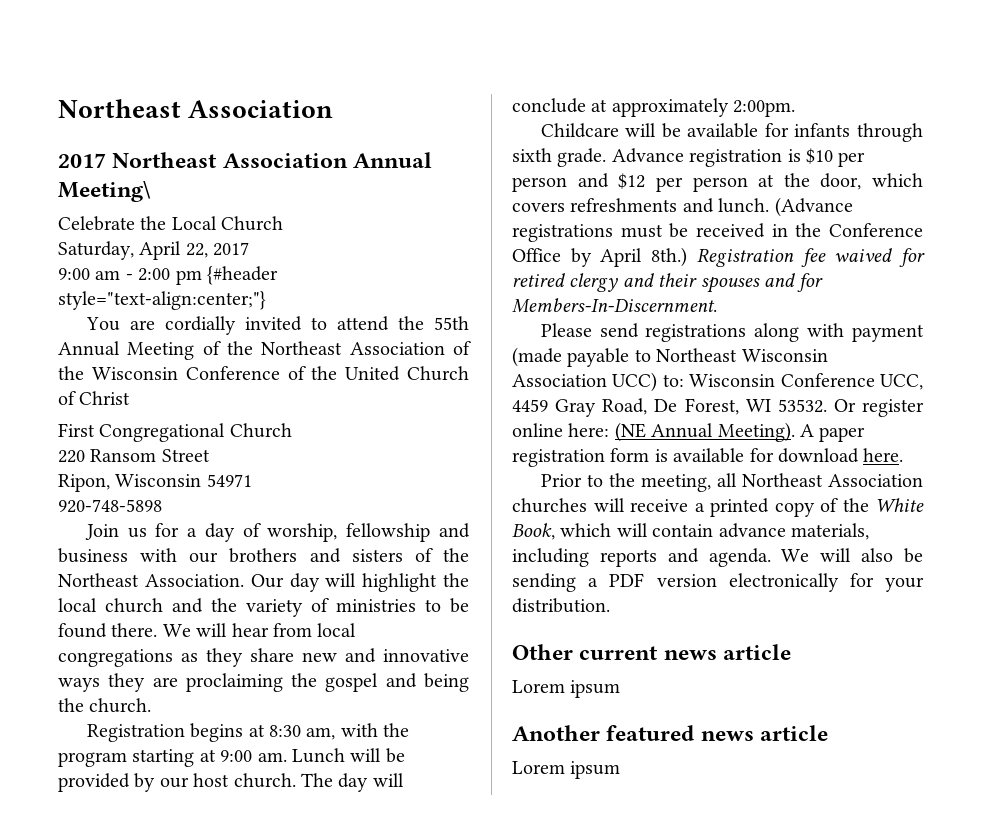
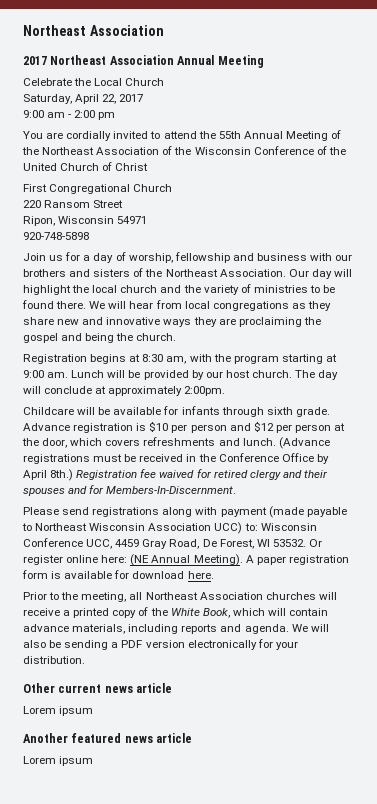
[58,181,151,202] Meeting\ -> [217,55,264,68] Meeting
[207,266,278,285] [58,291,266,310] {#header style="text-align:center;"} -> (116, 116) none

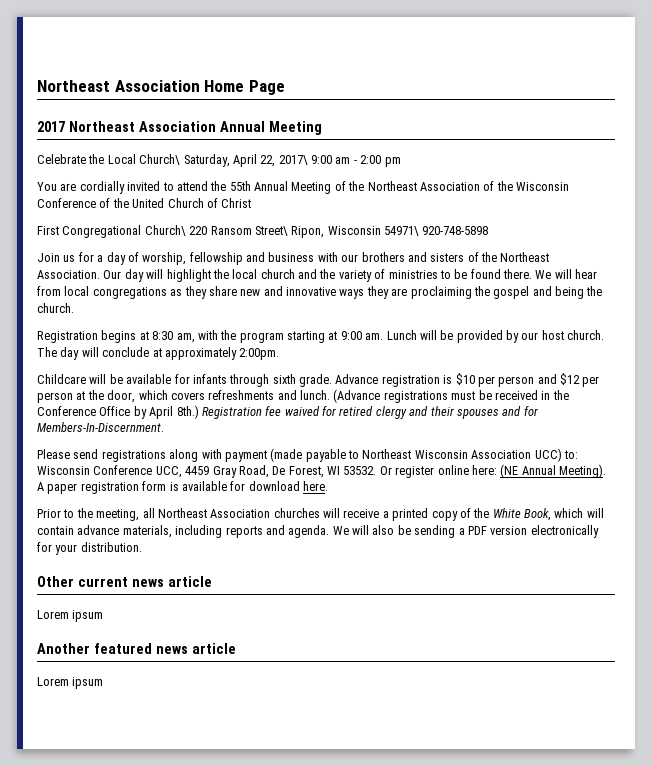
[23,25,164,36] Northeast Association -> [37,80,285,95] Northeast Association Home Page
[125,78,165,86] Church // -> [139,154,181,165] Church\
[119,94,144,102] 2017 // -> [278,155,308,165] 2017\
[133,184,173,192] Church // -> [144,225,186,236] Church\
[93,200,124,208] Street // -> [254,226,288,236] Street\
[117,216,148,224] 54971 // -> [384,226,419,236] 54971\

